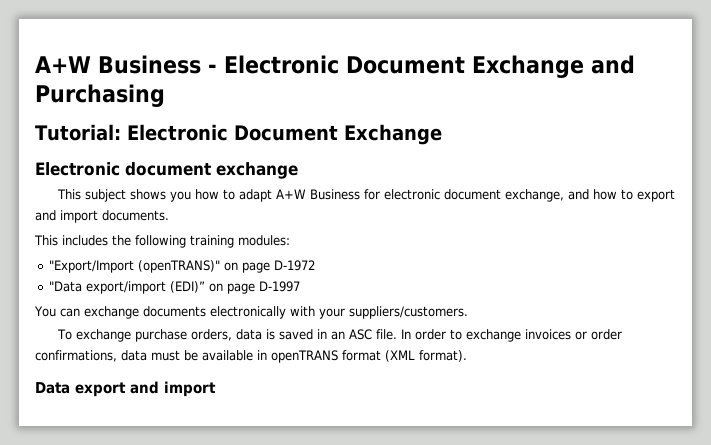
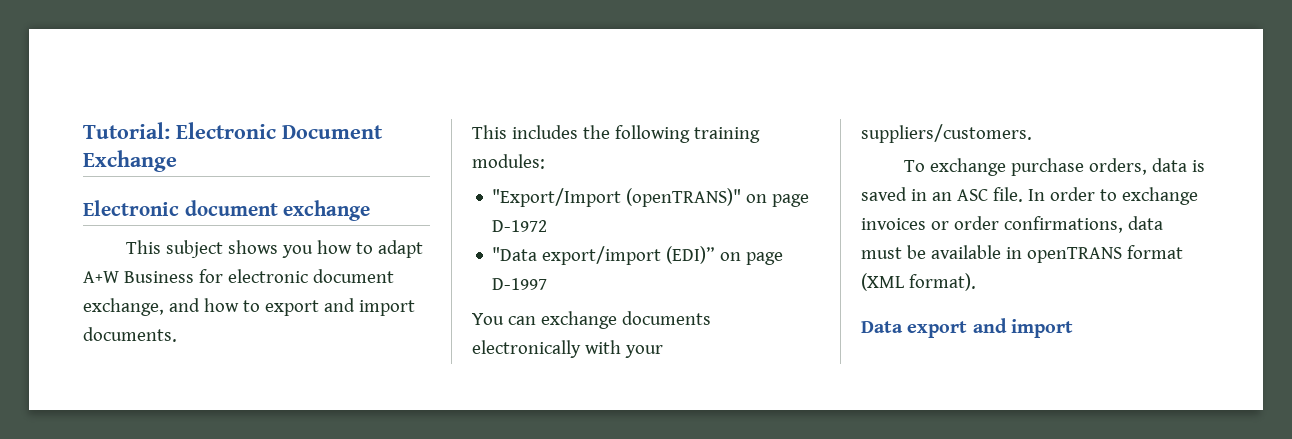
[35,55,635,78] [35,84,165,107] A+W Business - Electronic Document Exchange and Purchasing // -> (83, 130) none

